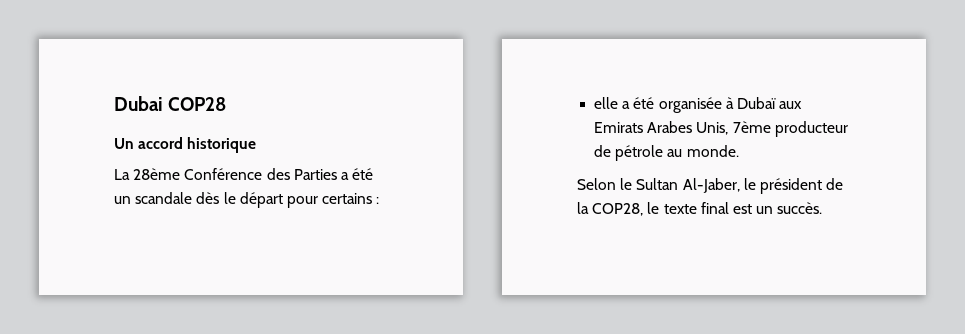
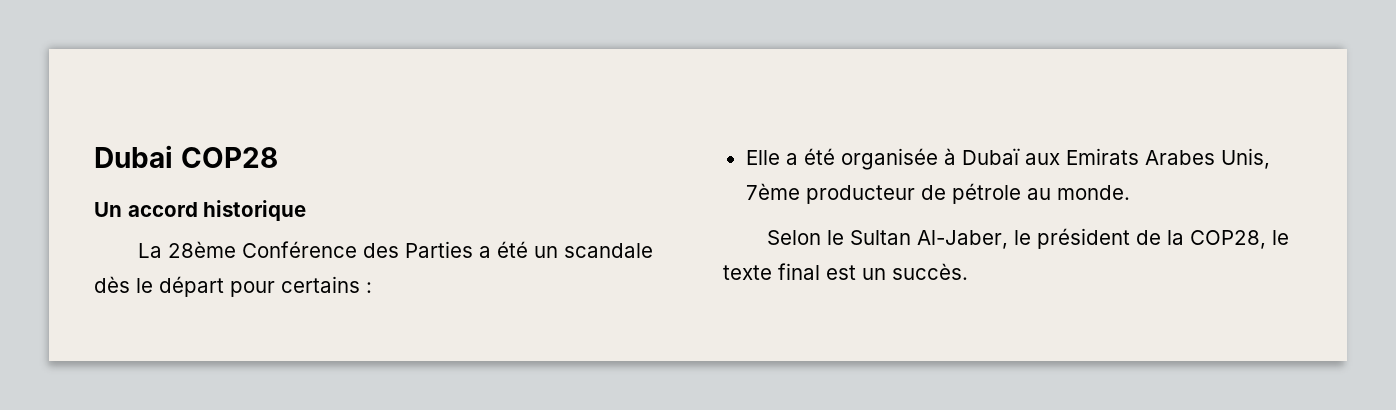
[594,97,619,109] elle -> [745,150,780,165] Elle

